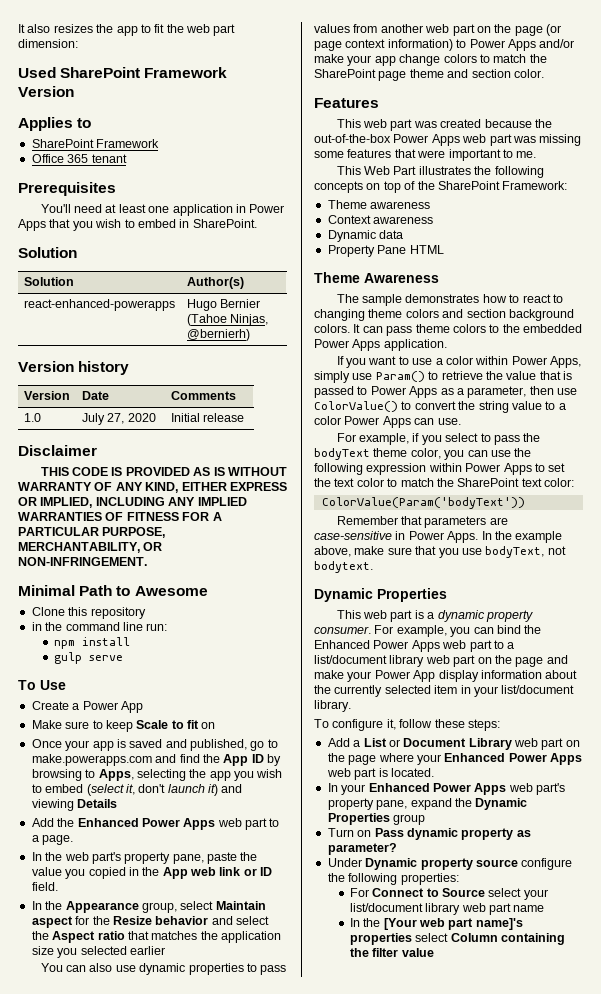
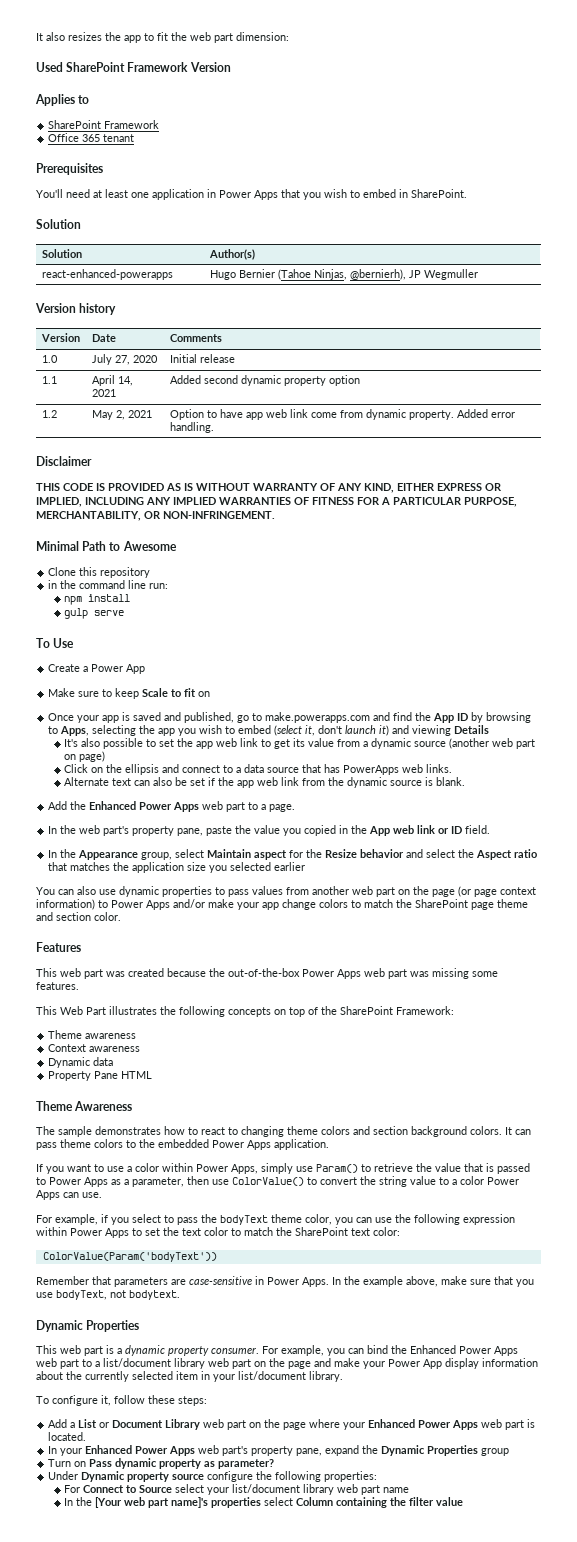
[186,329,250,341] @bernierh) -> [349,269,478,280] @bernierh), JP Wegmuller
(245, 417) none -> [41,376,57,384] [91,375,133,386] [91,389,116,397] [169,375,360,386] [41,410,57,418] [91,410,152,420] [169,409,515,420] [169,422,214,433] // 1.1 | April 14, 2021 | Added second dynamic property option // 1.2 | May 2, 2021 | Option to have app web link come from dynamic property. Added error handling.
(118, 803) none -> [64,738,536,749] [64,751,106,762] [64,764,453,775] [64,777,466,788] // It's also possible to set the app web link to get its value from a dynamic source (another web part on page) // Click on the ellipsis and connect to a data source that has PowerApps web links. // Alternate text can also be set if the app web link from the dynamic source is blank.
[347,149,537,161] features that were important to me. -> [36,982,79,990] features.

